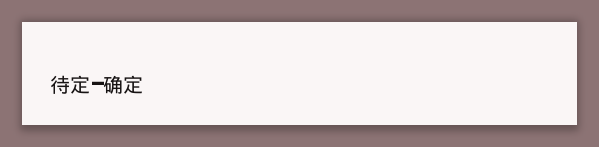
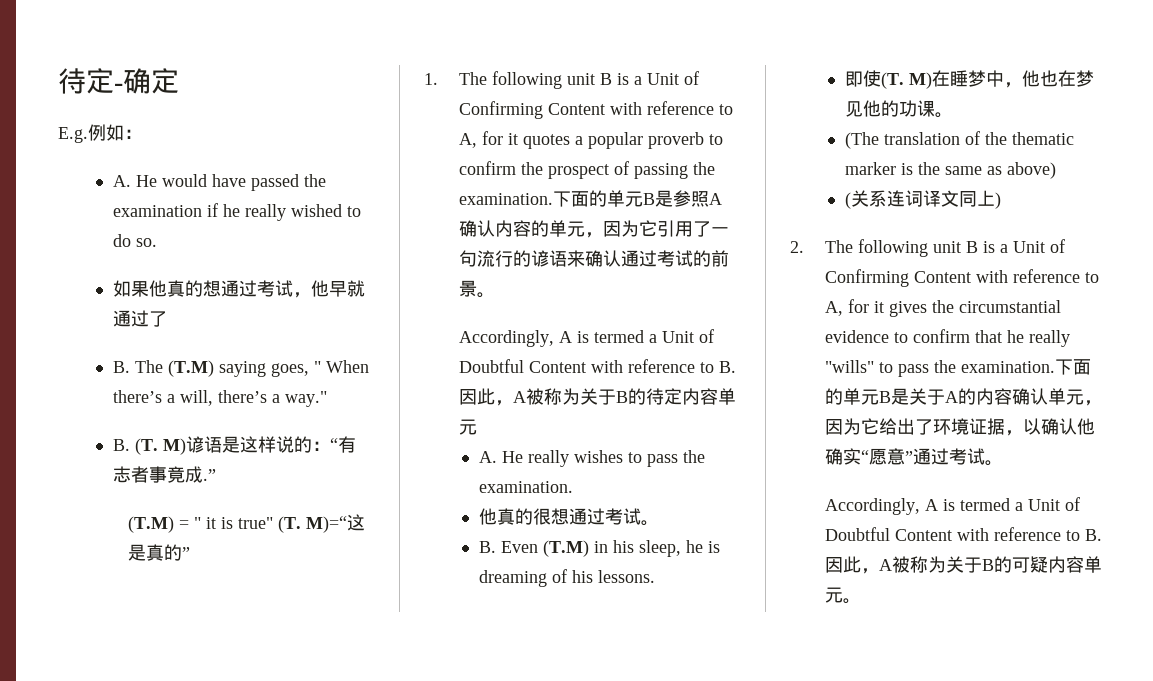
(143, 84) none -> [58,124,142,143] [112,174,326,191] [112,203,361,221] [112,234,157,247] [112,280,365,298] [112,310,167,327] [112,360,369,377] [112,390,327,407] [112,436,356,455] [112,466,216,483] [127,514,365,533] [127,544,190,561] [424,71,699,89] [458,101,733,119] [458,131,723,149] [458,161,715,179] [458,190,722,207] [458,220,729,238] [458,250,729,267] [458,280,495,298] [458,329,714,347] [458,359,736,373] [458,388,736,406] [458,419,477,435] [478,450,705,467] [478,481,573,493] [478,508,659,526] [478,540,720,557] [478,569,655,587] [844,70,1094,89] [844,100,953,118] [844,131,1074,149] [844,162,1056,179] [844,190,1001,209] [790,239,1065,257] [824,269,1099,287] [824,299,1061,317] [824,329,1070,347] [824,359,1091,377] [824,388,1102,406] [824,418,1095,436] [824,448,1003,466] [824,497,1080,515] [824,527,1102,541] [824,556,1102,574] [824,587,861,604] // E.g.例如： // A. He would have passed the examination if he really wished to do so. // 如果他真的想通过考试，他早就通过了 // B. The (T.M) saying goes, " When there’s a will, there’s a way." // B. (T. M)谚语是这样说的：“有志者事竟成.” // (T.M) = " it is true" (T. M)=“这是真的” // 1. The following unit B is a Unit of Confirming Content with reference to A, for it quotes a popular proverb to confirm the prospect of passing the examination.下面的单元B是参照A确认内容的单元，因为它引用了一句流行的谚语来确认通过考试的前景。 // Accordingly, A is termed a Unit of Doubtful Content with reference to B.因此，A被称为关于B的待定内容单元 // A. He really wishes to pass the examination. // 他真的很想通过考试。 // B. Even (T.M) in his sleep, he is dreaming of his lessons. // 即使(T. M)在睡梦中，他也在梦见他的功课。 // (The translation of the thematic marker is the same as above) // (关系连词译文同上) // 2. The following unit B is a Unit of Confirming Content with reference to A, for it gives the circumstantial evidence to confirm that he really "wills" to pass the examination.下面的单元B是关于A的内容确认单元，因为它给出了环境证据，以确认他确实“愿意”通过考试。 // Accordingly, A is termed a Unit of Doubtful Content with reference to B.因此，A被称为关于B的可疑内容单元。

